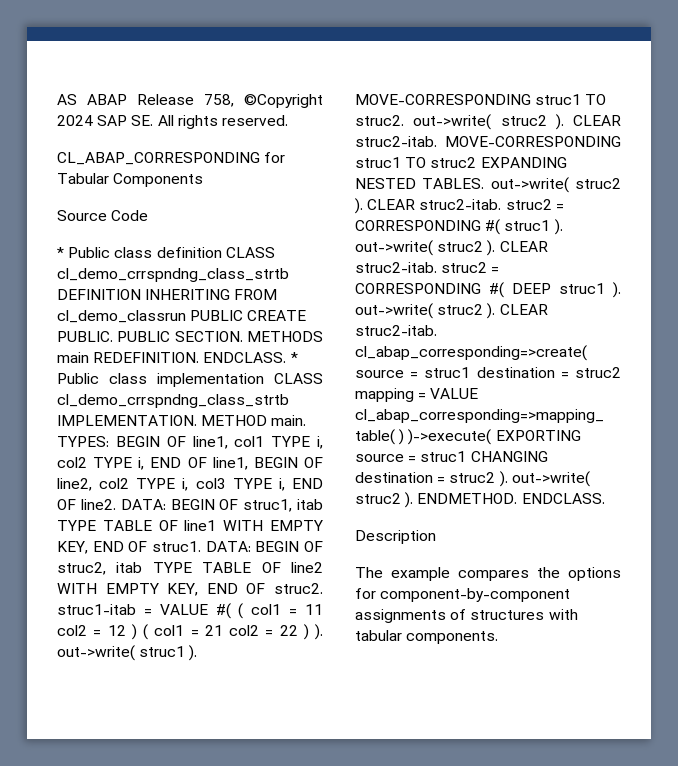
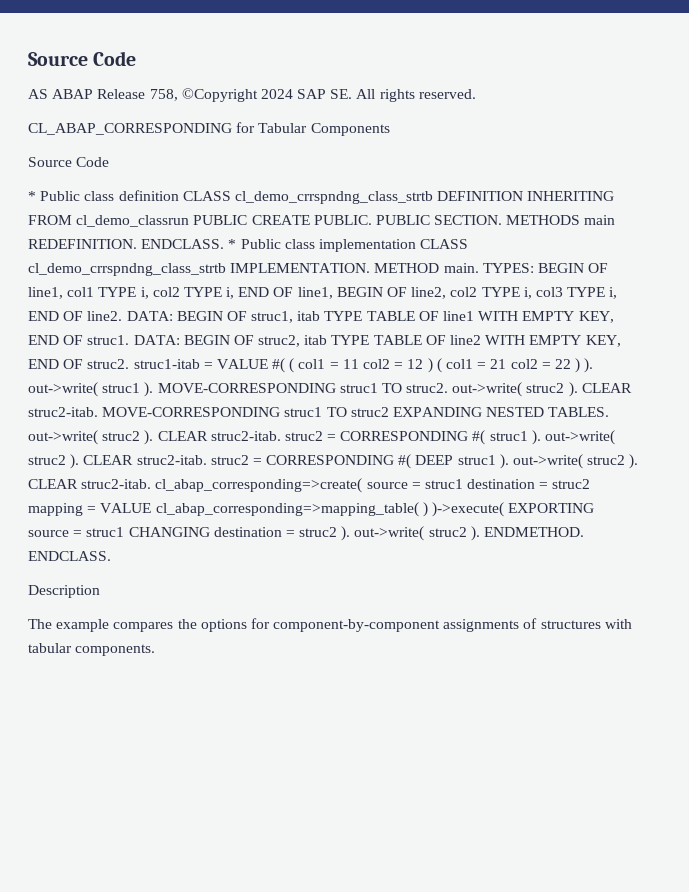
(57, 99) none -> [28,51,137,66] Source Code //

